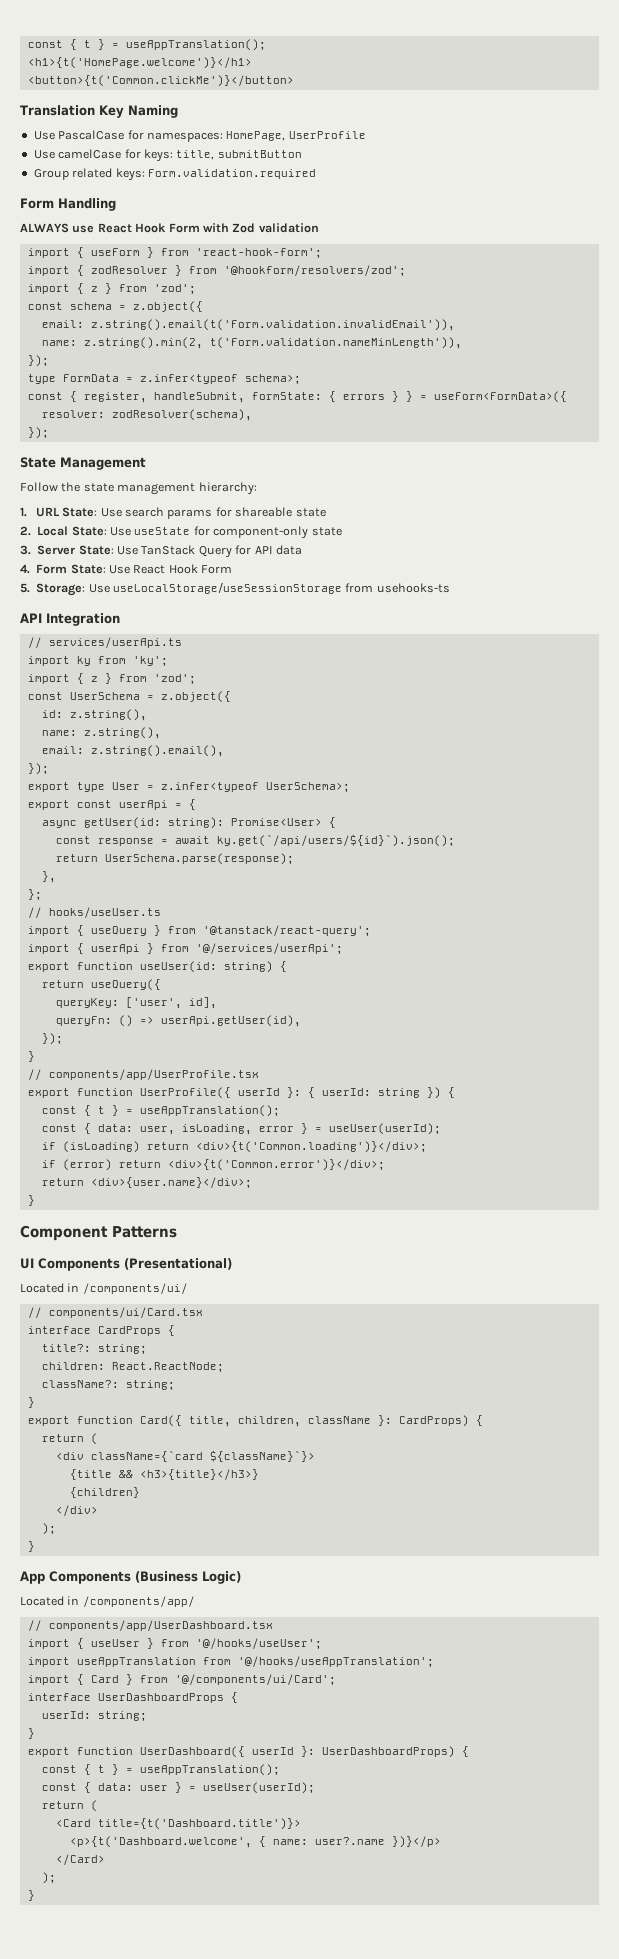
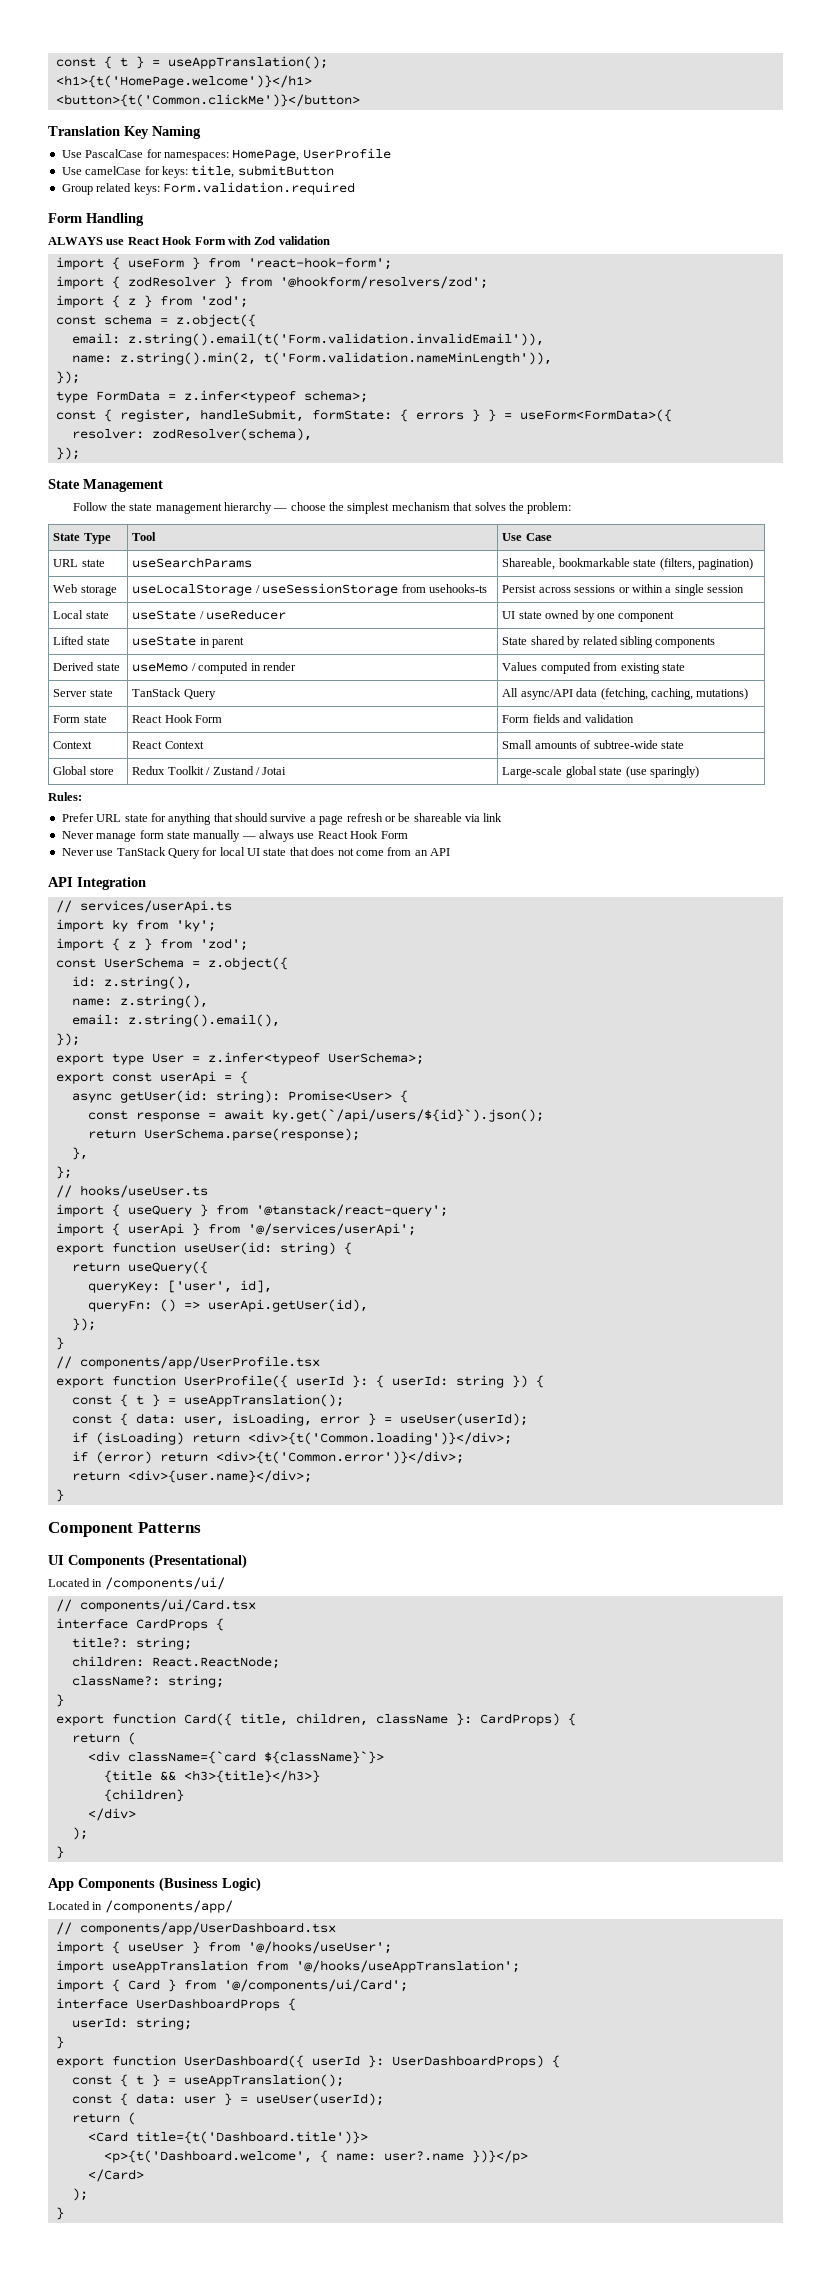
[198,482,257,495] [20,507,326,519] [20,526,342,539] [20,545,302,558] [20,564,233,574] [20,582,450,596] hierarchy: // 1. URL State: Use search params for shareable state // 2. Local State: Use useState for component-only state // 3. Server State: Use TanStack Query for API data // 4. Form State: Use React Hook Form // 5. Storage: Use useLocalStorage/useSessionStorage from usehooks-ts -> [223,502,572,514] [53,533,111,544] [132,532,157,541] [502,533,552,541] [53,559,105,567] [132,557,253,568] [502,558,753,570] [53,584,117,596] [132,583,487,596] [502,584,745,596] [53,610,109,619] [132,609,287,620] [502,610,675,622] [53,636,110,645] [132,636,245,648] [502,636,716,648] [53,662,120,671] [132,662,296,674] [502,662,685,674] [53,689,113,697] [132,688,216,700] [502,688,749,700] [53,715,107,723] [132,714,223,723] [502,714,634,723] [53,741,93,749] [132,741,204,749] [502,740,684,749] [53,766,114,775] [132,766,287,775] [502,766,699,778] [48,792,82,801] [61,813,503,825] [61,830,408,842] [61,847,450,859] hierarchy — choose the simplest mechanism that solves the problem: // State Type | Tool | Use Case // URL state | useSearchParams | Shareable, bookmarkable state (filters, pagination) // Web storage | useLocalStorage / useSessionStorage from usehooks-ts | Persist across sessions or within a single session // Local state | useState / useReducer | UI state owned by one component // Lifted state | useState in parent | State shared by related sibling components // Derived state | useMemo / computed in render | Values computed from existing state // Server state | TanStack Query | All async/API data (fetching, caching, mutations) // Form state | React Hook Form | Form fields and validation // Context | React Context | Small amounts of subtree-wide state // Global store | Redux Toolkit / Zustand / Jotai | Large-scale global state (use sparingly) // Rules: // Prefer URL state for anything that should survive a page refresh or be shareable via link // Never manage form state manually — always use React Hook Form // Never use TanStack Query for local UI state that does not come from an API

